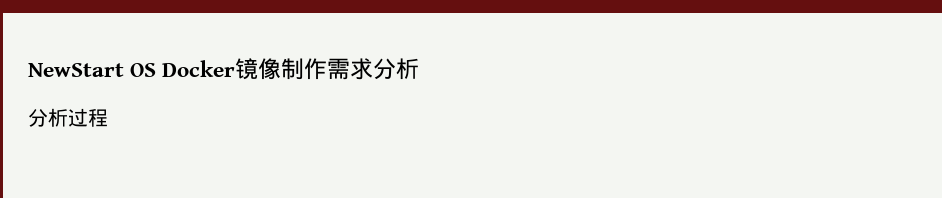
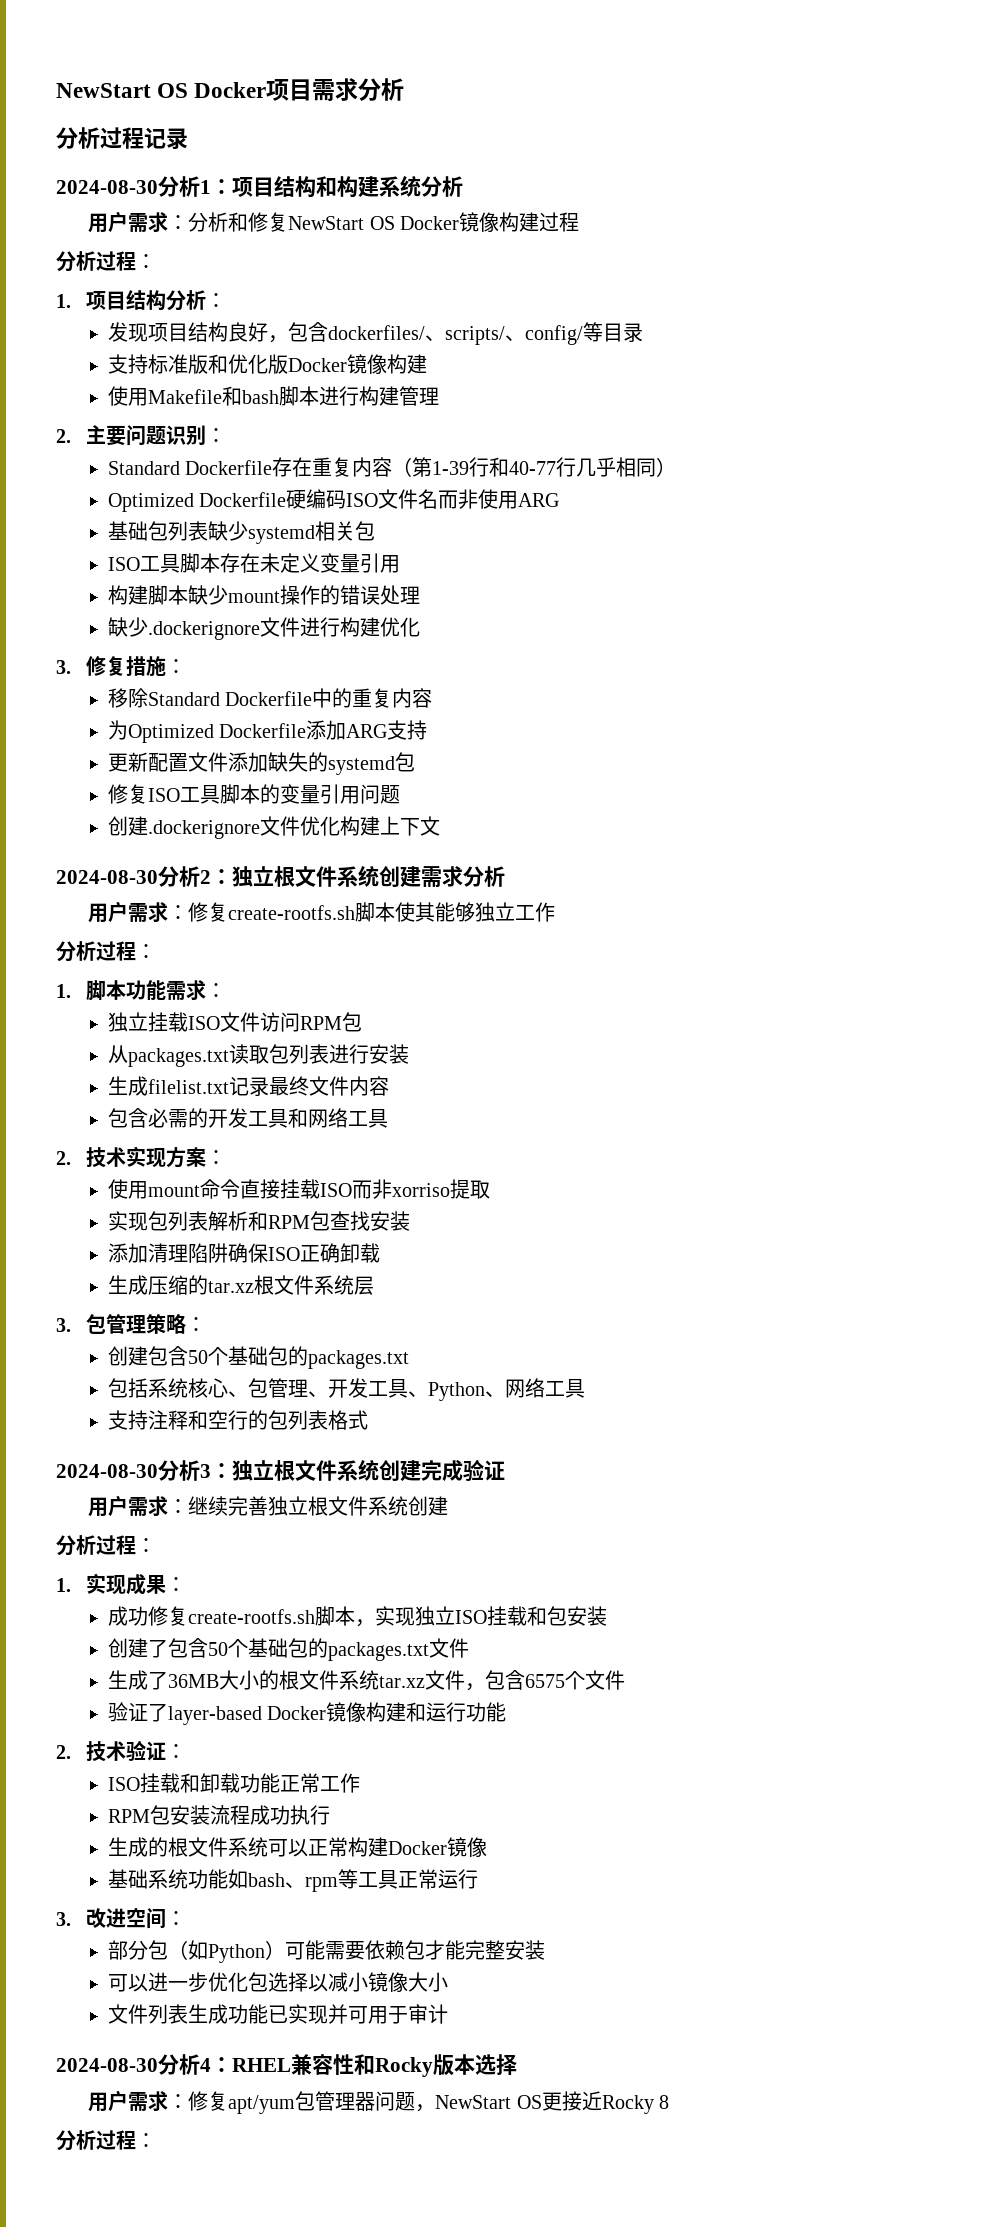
[28,58,328,80] NewStart OS Docker镜像制作 -> [56,79,313,101] NewStart OS Docker项目
(108, 117) none -> [144,127,188,150] [56,175,463,198] [88,211,580,233] [56,251,156,272] [56,290,226,311] [107,322,643,345] [107,354,427,374] [107,386,439,406] [56,425,226,446] [107,457,677,477] [107,489,560,512] [107,521,375,544] [107,553,400,573] [107,585,420,605] [107,617,420,640] [56,656,186,676] [107,688,433,708] [107,720,428,743] [107,752,415,775] [107,784,400,804] [107,816,440,839] [56,865,505,887] [88,901,556,923] [56,941,156,962] [56,980,226,1001] [107,1012,362,1032] [107,1044,409,1067] [107,1076,389,1096] [107,1108,388,1128] [56,1146,226,1168] [107,1179,490,1199] [107,1211,410,1231] [107,1243,380,1263] [107,1275,374,1295] [56,1313,206,1334] [107,1346,409,1369] [107,1378,585,1401] [107,1410,368,1430] [56,1459,505,1482] [88,1495,449,1517] [56,1535,156,1556] [56,1573,186,1595] [107,1606,607,1627] [107,1638,469,1661] [107,1670,625,1691] [107,1702,507,1725] [56,1740,186,1762] [107,1773,360,1793] [107,1805,330,1825] [107,1837,487,1857] [107,1869,478,1892] [56,1908,186,1929] [107,1940,545,1963] [107,1972,448,1992] [107,2004,448,2024] [56,2054,517,2077] [88,2090,670,2114] [56,2130,156,2151] 记录 // 2024-08-30分析1：项目结构和构建系统分析 // 用户需求：分析和修复NewStart OS Docker镜像构建过程 // 分析过程： // 1.项目结构分析： // 发现项目结构良好，包含dockerfiles/、scripts/、config/等目录 // 支持标准版和优化版Docker镜像构建 // 使用Makefile和bash脚本进行构建管理 // 2.主要问题识别： // Standard Dockerfile存在重复内容（第1-39行和40-77行几乎相同） // Optimized Dockerfile硬编码ISO文件名而非使用ARG // 基础包列表缺少systemd相关包 // ISO工具脚本存在未定义变量引用 // 构建脚本缺少mount操作的错误处理 // 缺少.dockerignore文件进行构建优化 // 3.修复措施： // 移除Standard Dockerfile中的重复内容 // 为Optimized Dockerfile添加ARG支持 // 更新配置文件添加缺失的systemd包 // 修复ISO工具脚本的变量引用问题 // 创建.dockerignore文件优化构建上下文 // 2024-08-30分析2：独立根文件系统创建需求分析 // 用户需求：修复create-rootfs.sh脚本使其能够独立工作 // 分析过程： // 1.脚本功能需求： // 独立挂载ISO文件访问RPM包 // 从packages.txt读取包列表进行安装 // 生成filelist.txt记录最终文件内容 // 包含必需的开发工具和网络工具 // 2.技术实现方案： // 使用mount命令直接挂载ISO而非xorriso提取 // 实现包列表解析和RPM包查找安装 // 添加清理陷阱确保ISO正确卸载 // 生成压缩的tar.xz根文件系统层 // 3.包管理策略： // 创建包含50个基础包的packages.txt // 包括系统核心、包管理、开发工具、Python、网络工具 // 支持注释和空行的包列表格式 // 2024-08-30分析3：独立根文件系统创建完成验证 // 用户需求：继续完善独立根文件系统创建 // 分析过程： // 1.实现成果： // 成功修复create-rootfs.sh脚本，实现独立ISO挂载和包安装 // 创建了包含50个基础包的packages.txt文件 // 生成了36MB大小的根文件系统tar.xz文件，包含6575个文件 // 验证了layer-based Docker镜像构建和运行功能 // 2.技术验证： // ISO挂载和卸载功能正常工作 // RPM包安装流程成功执行 // 生成的根文件系统可以正常构建Docker镜像 // 基础系统功能如bash、rpm等工具正常运行 // 3.改进空间： // 部分包（如Python）可能需要依赖包才能完整安装 // 可以进一步优化包选择以减小镜像大小 // 文件列表生成功能已实现并可用于审计 // 2024-08-30分析4：RHEL兼容性和Rocky版本选择 // 用户需求：修复apt/yum包管理器问题，NewStart OS更接近Rocky 8 // 分析过程：

